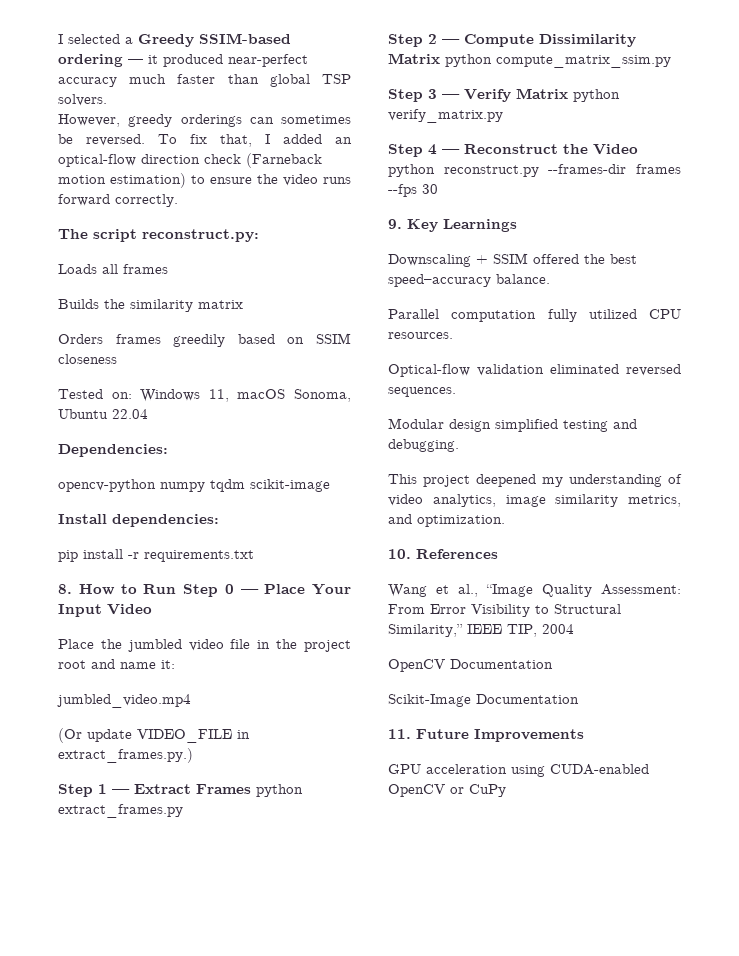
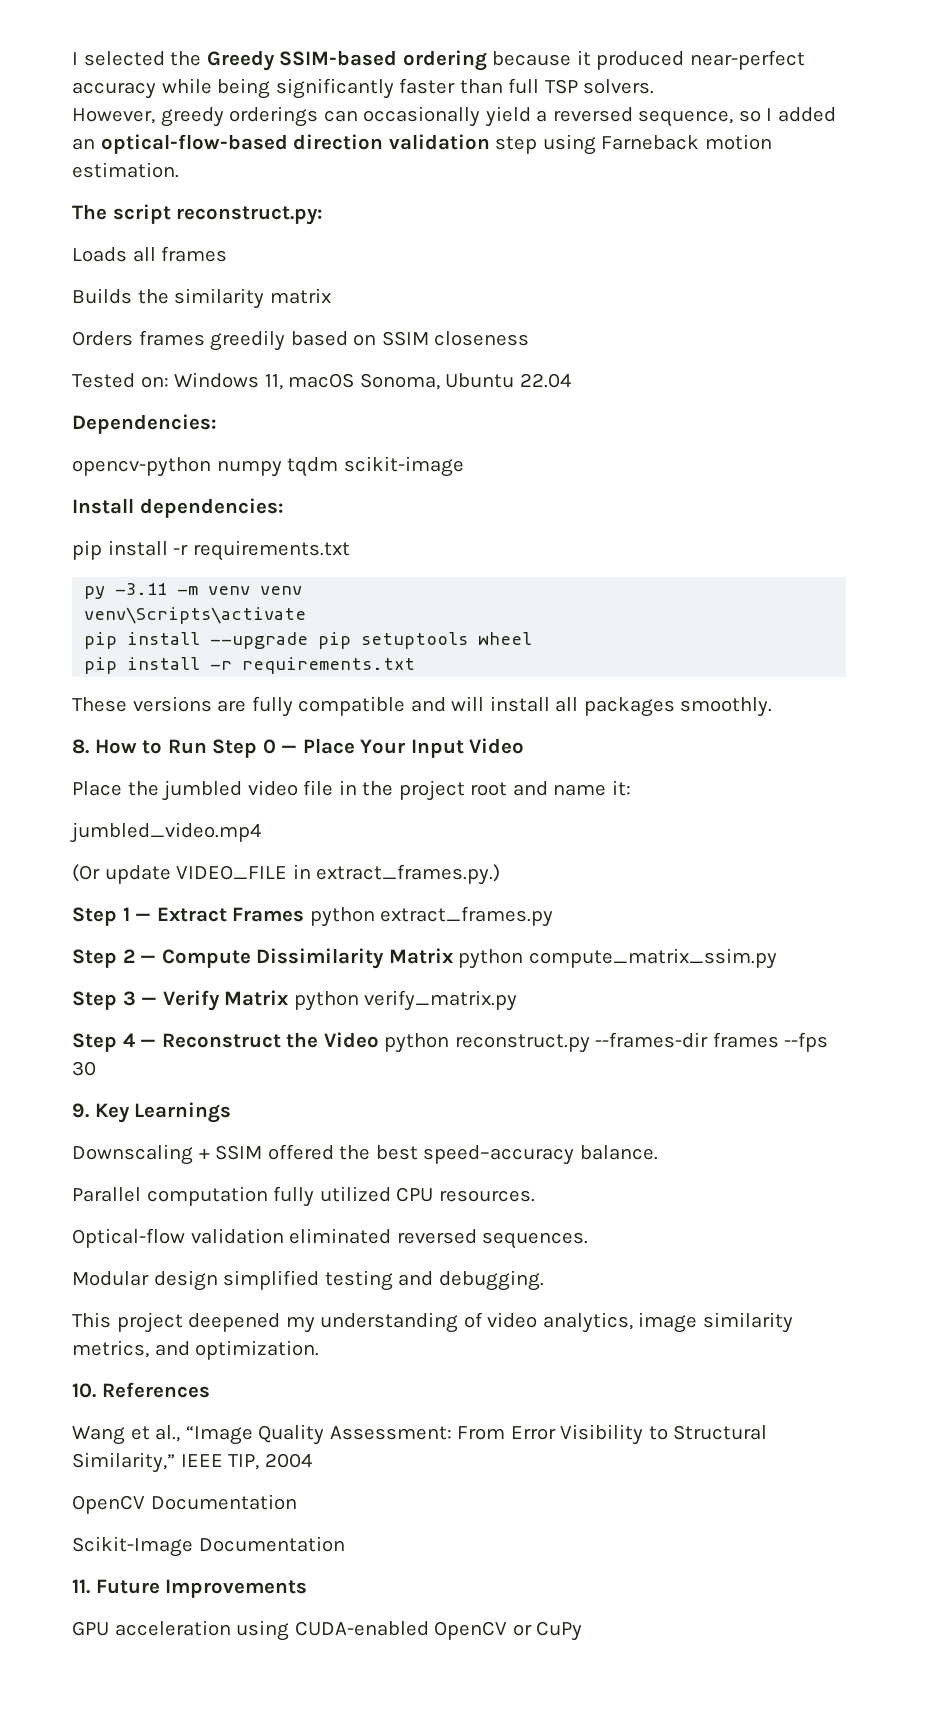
[125,37,133,44] a -> [170,51,202,66] the
[128,59,143,64] — -> [492,51,572,66] because
[129,74,167,84] much -> [161,78,394,99] while being significantly
[269,74,310,87] global -> [508,78,540,94] full
[281,115,351,124] [58,134,352,147] [58,153,322,168] [58,173,351,188] [58,194,178,207] sometimes be reversed. To fix that, I added an optical-flow direction check (Farneback motion estimation) to ensure the video runs forward correctly. -> [363,106,836,127] [72,134,772,155] [72,162,179,178] occasionally yield a reversed sequence, so I added an optical-flow-based direction validation step using Farneback motion estimation.
(254, 556) none -> [84,583,303,599] [84,607,307,624] [84,632,533,649] [84,657,416,674] [72,696,773,717] // py -3.11 -m venv venv // venv\Scripts\activate // pip install --upgrade pip setuptools wheel // pip install -r requirements.txt // These versions are fully compatible and will install all packages smoothly.

